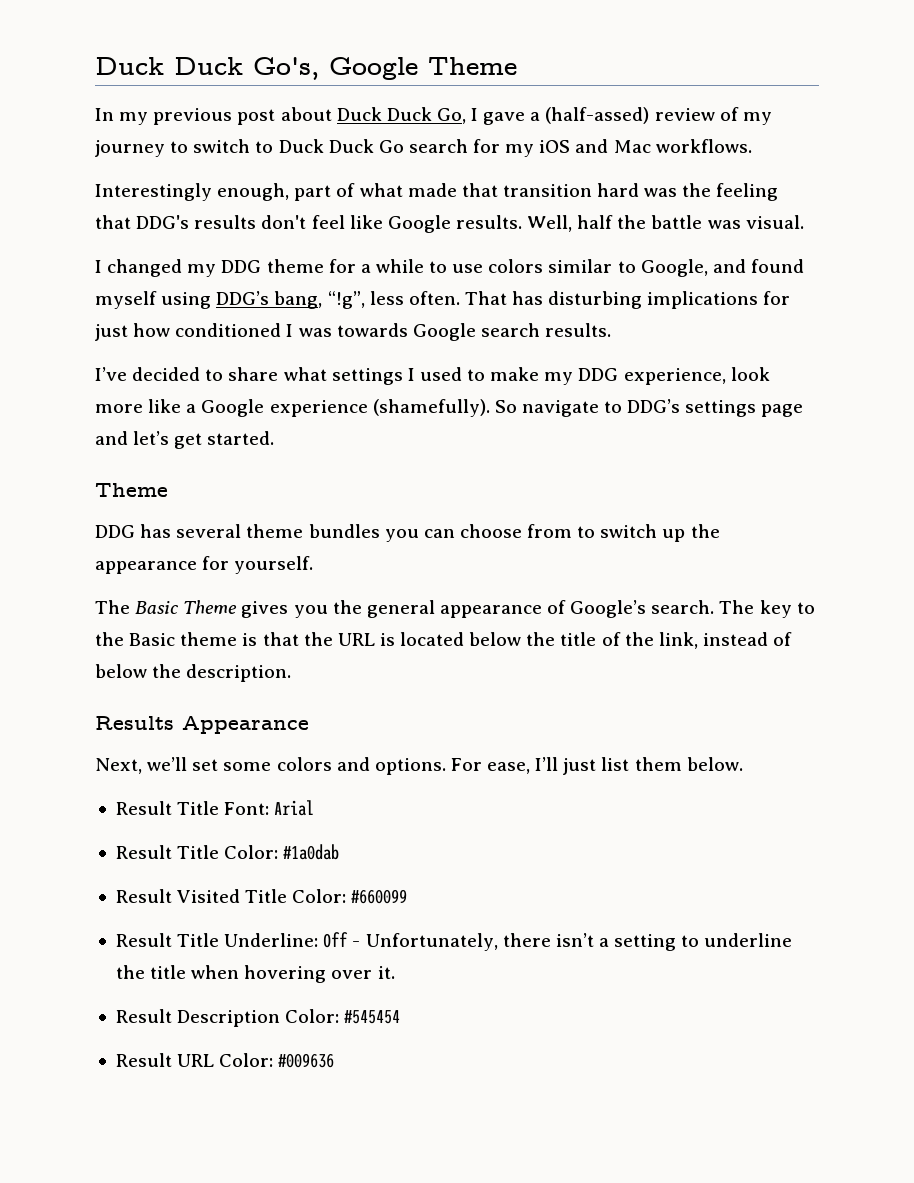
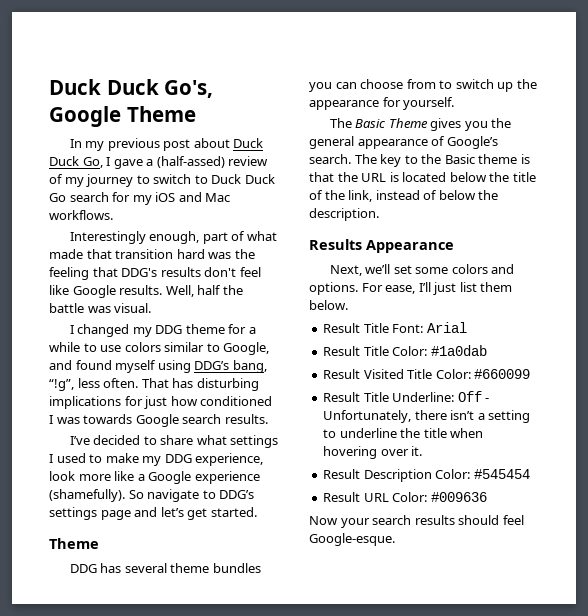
(335, 1060) none -> [309,515,524,528] [309,533,395,546] // Now your search results should feel Google-esque.

